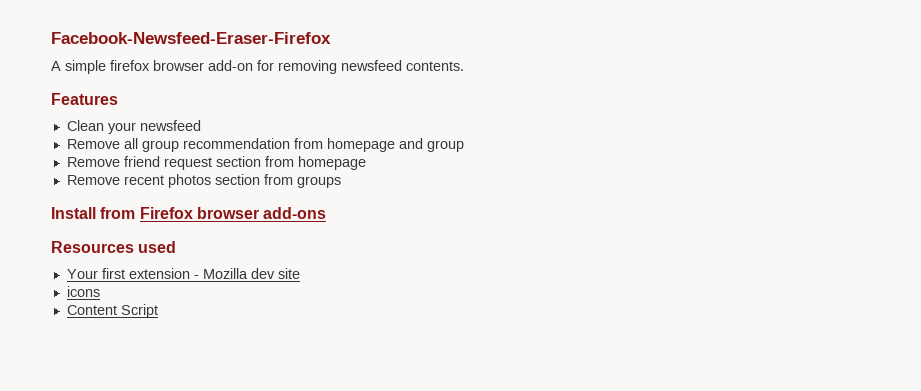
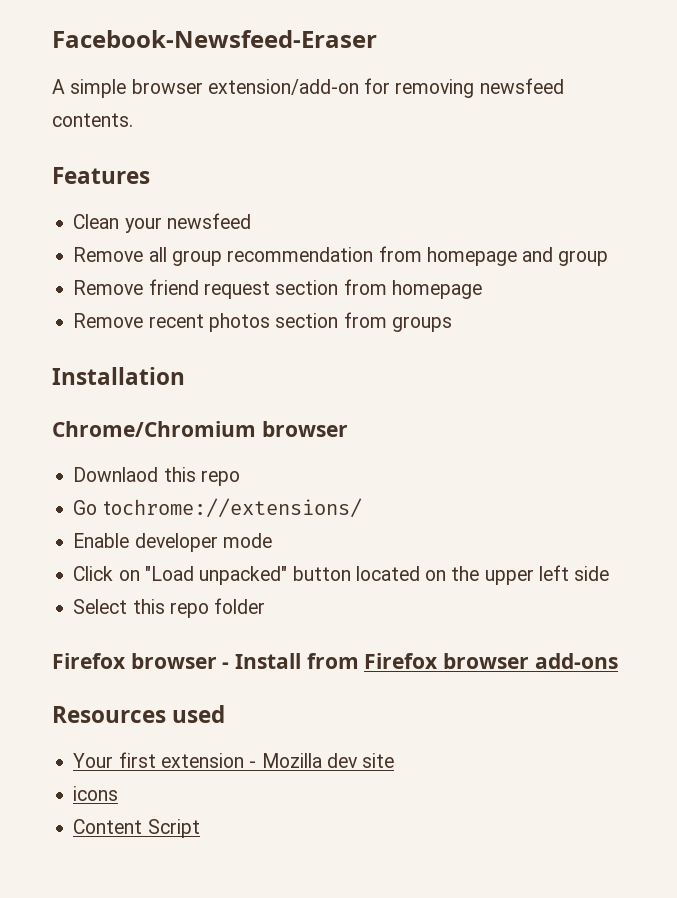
[51,32,331,44] Facebook-Newsfeed-Eraser-Firefox -> [52,30,377,48] Facebook-Newsfeed-Eraser
[110,60,253,71] firefox browser add-on -> [131,79,359,95] browser extension/add-on
(341, 182) none -> [52,367,185,385] [52,421,348,437] [73,467,240,486] [73,498,362,518] [73,533,272,552] [73,565,610,585] [73,598,266,618] [52,653,230,669] Installation // Chrome/Chromium browser // Downlaod this repo // Go tochrome://extensions/ // Enable developer mode // Click on "Load unpacked" button located on the upper left side // Select this repo folder // Firefox browser -

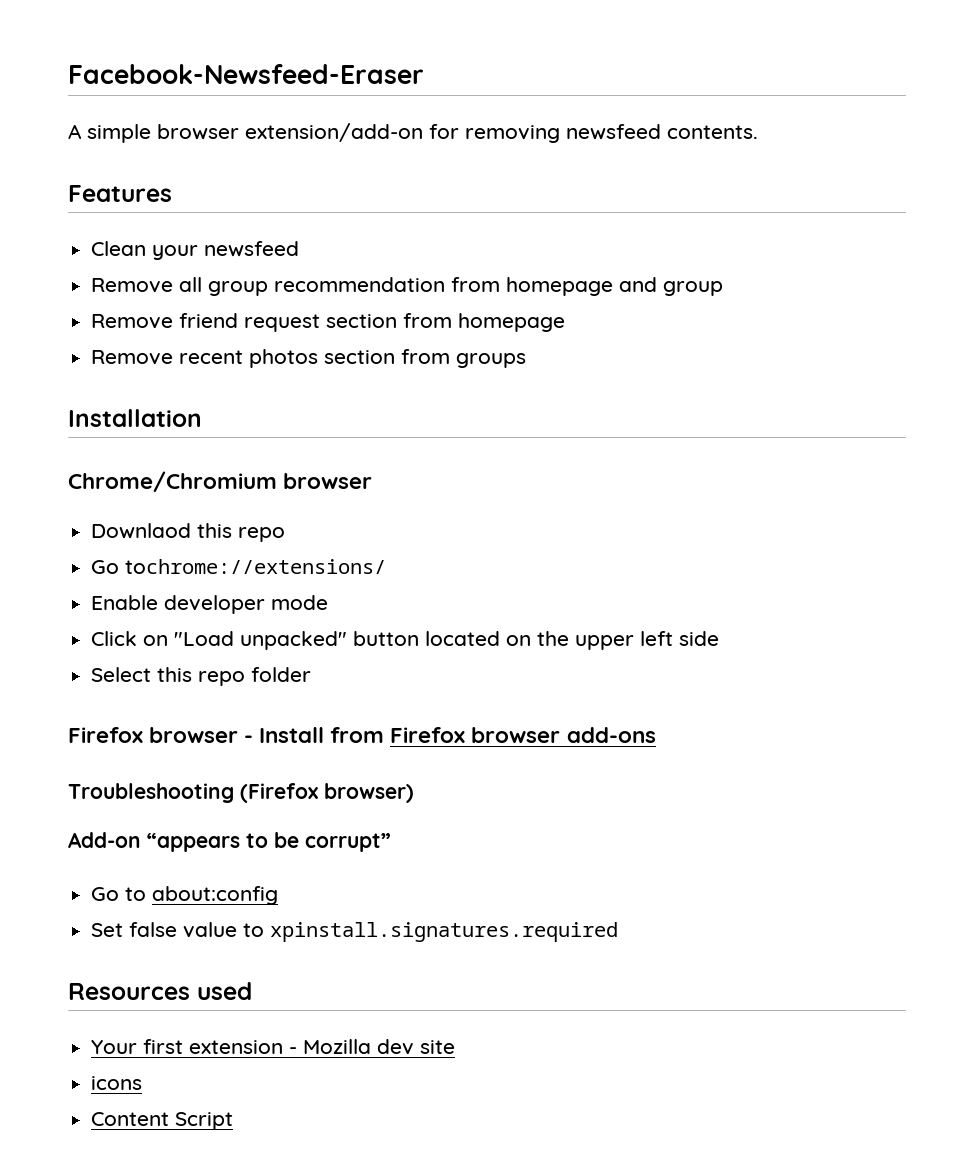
(618, 661) none -> [68,783,414,803] [68,832,391,852] [91,886,279,905] [91,922,619,942] // Troubleshooting (Firefox browser) // Add-on “appears to be corrupt” // Go to about:config // Set false value to xpinstall.signatures.required

